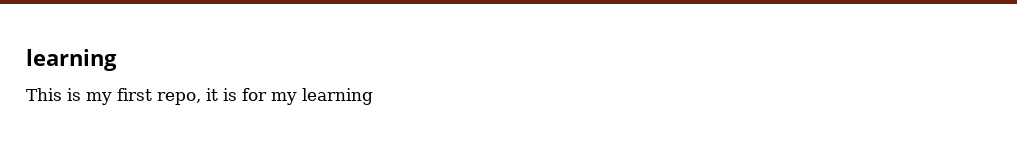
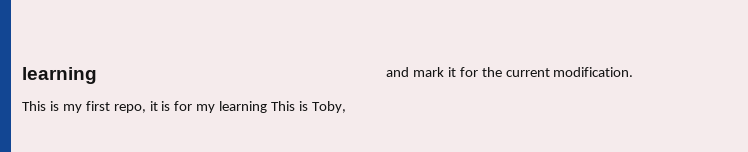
(373, 96) none -> [271,101,346,113] [386,67,634,77] This is Toby, and mark it for the current modification.

